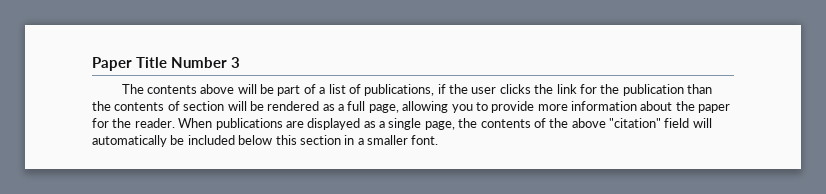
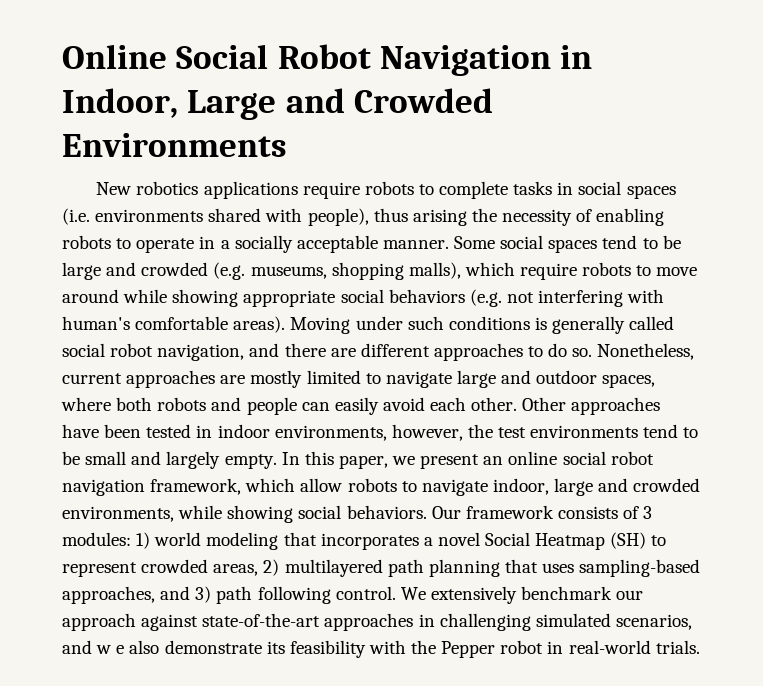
[92,57,241,71] [121,84,713,96] [92,101,731,113] [92,118,712,130] [92,135,439,147] Paper Title Number 3 // The contents above will be part of a list of publications, if the user clicks the link for the publication than the contents of section will be rendered as a full page, allowing you to provide more information about the paper for the reader. When publications are displayed as a single page, the contents of the above "citation" field will automatically be included below this section in a smaller font. -> [62,44,593,76] [62,88,493,120] [62,133,287,157] [96,181,676,199] [62,208,665,226] [62,235,681,253] [62,262,698,280] [62,289,665,307] [62,316,675,334] [62,343,695,361] [62,370,656,388] [61,397,661,415] [62,424,699,441] [62,451,654,469] [62,478,701,496] [62,505,653,523] [62,532,667,550] [62,559,701,577] [62,586,644,604] [62,613,692,631] [62,640,700,658] Online Social Robot Navigation in Indoor, Large and Crowded Environments // New robotics applications require robots to complete tasks in social spaces (i.e. environments shared with people), thus arising the necessity of enabling robots to operate in a socially acceptable manner. Some social spaces tend to be large and crowded (e.g. museums, shopping malls), which require robots to move around while showing appropriate social behaviors (e.g. not interfering with human's comfortable areas). Moving under such conditions is generally called social robot navigation, and there are different approaches to do so. Nonetheless, current approaches are mostly limited to navigate large and outdoor spaces, where both robots and people can easily avoid each other. Other approaches have been tested in indoor environments, however, the test environments tend to be small and largely empty. In this paper, we present an online social robot navigation framework, which allow robots to navigate indoor, large and crowded environments, while showing social behaviors. Our framework consists of 3 modules: 1) world modeling that incorporates a novel Social Heatmap (SH) to represent crowded areas, 2) multilayered path planning that uses sampling-based approaches, and 3) path following control. We extensively benchmark our approach against state-of-the-art approaches in challenging simulated scenarios, and w e also demonstrate its feasibility with the Pepper robot in real-world trials.

